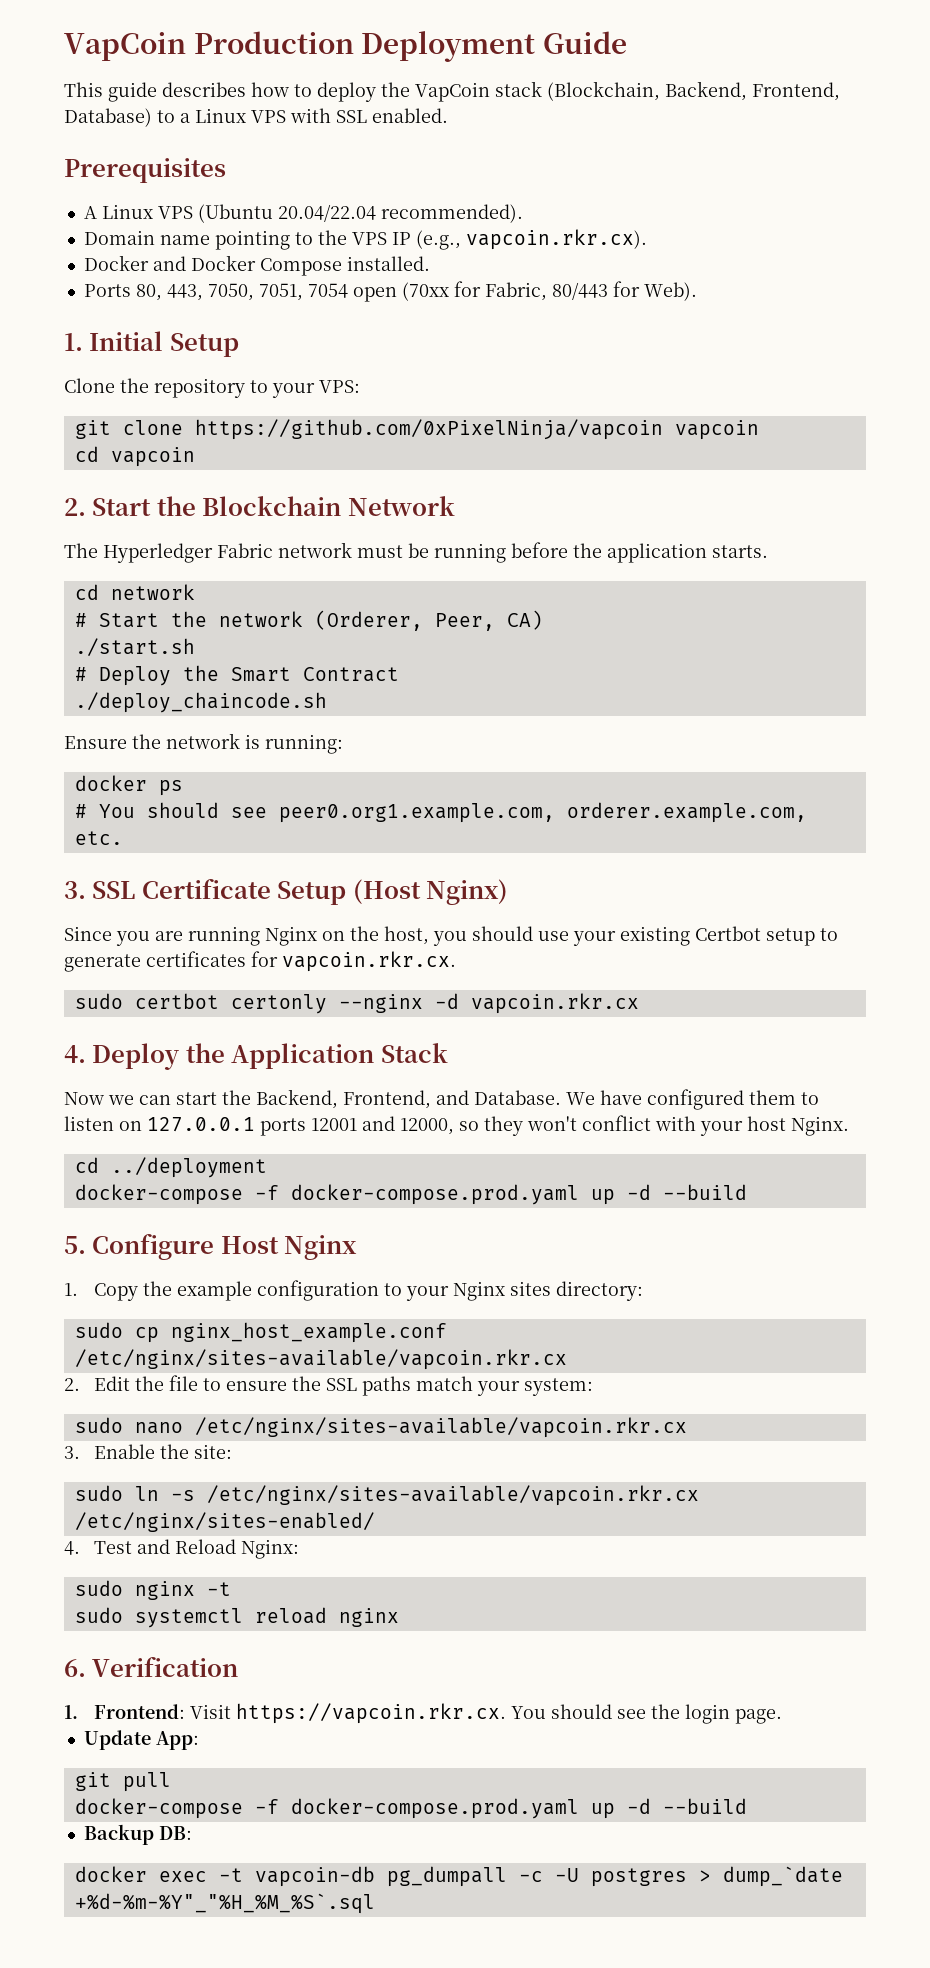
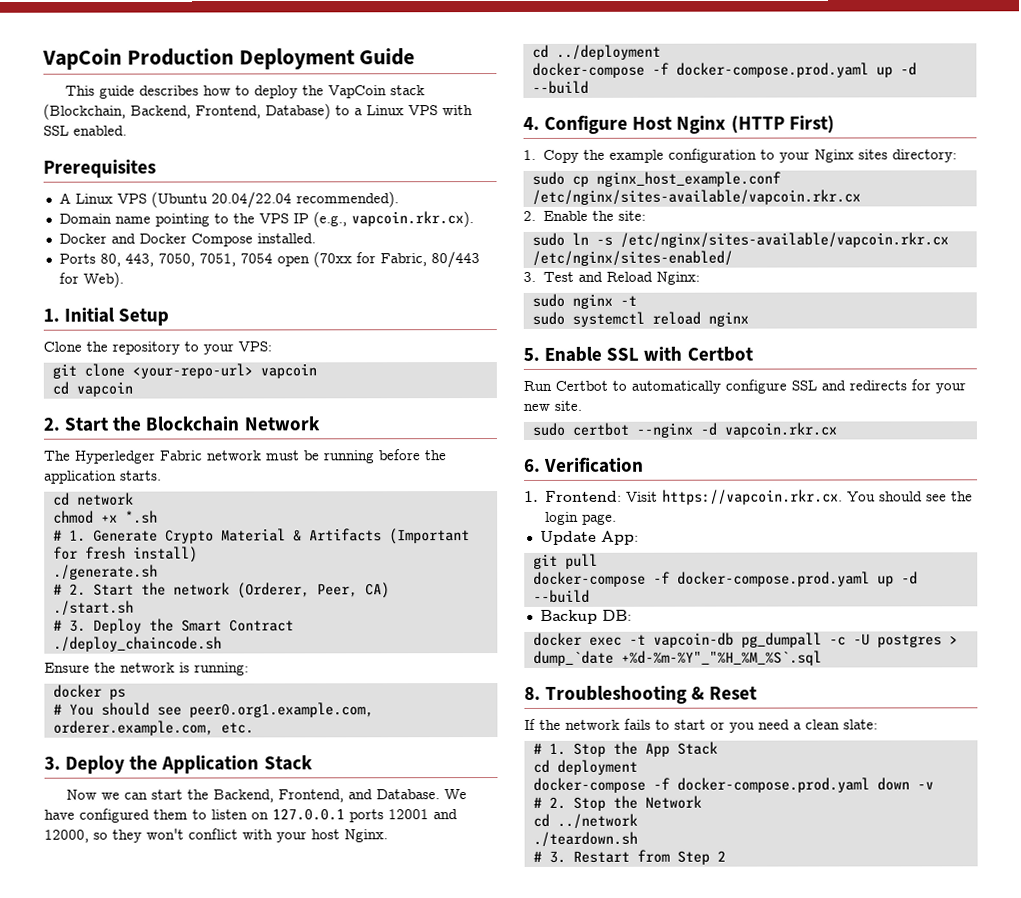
[194,419,663,440] https://github.com/0xPixelNinja/vapcoin -> [131,363,253,379] <your-repo-url>
[74,613,87,627] # -> [52,510,158,524] [52,528,470,545] [52,546,198,563] [52,564,158,580] [52,583,86,596] chmod +x *.sh // # 1. Generate Crypto Material & Artifacts (Important for fresh install) // ./generate.sh // # 2.
(87, 674) none -> [68,619,86,632] 3.
[92,878,509,905] [64,926,838,946] [64,951,456,972] [74,993,639,1014] [64,1045,86,1063] SSL Certificate Setup (Host Nginx) // Since you are running Nginx on the host, you should use your existing Certbot setup to generate certificates for vapcoin.rkr.cx. // sudo certbot certonly --nginx -d vapcoin.rkr.cx // 4. -> (61, 763) none
[64,1236,86,1254] 5. -> [523,116,540,130] 4.
(358, 1247) none -> [730,115,835,134] (HTTP First)
[94,1375,594,1396] [74,1417,687,1438] [64,1446,80,1459] Edit the file to ensure the SSL paths match your system: // sudo nano /etc/nginx/sites-available/vapcoin.rkr.cx // 3. -> (536, 215) none
[64,1541,80,1555] 4. -> [523,271,536,282] 3.
(399, 1617) none -> [523,346,753,362] [523,379,966,394] [523,400,582,411] [531,422,837,438] // 5. Enable SSL with Certbot // Run Certbot to automatically configure SSL and redirects for your new site. // sudo certbot --nginx -d vapcoin.rkr.cx
(375, 1903) none -> [524,685,758,704] [524,718,878,733] [532,741,718,757] [532,759,638,775] [532,777,934,793] [532,795,702,811] [532,813,638,829] [532,831,638,847] [532,849,726,865] // 8. Troubleshooting & Reset // If the network fails to start or you need a clean slate: // # 1. Stop the App Stack // cd deployment // docker-compose -f docker-compose.prod.yaml down -v // # 2. Stop the Network // cd ../network // ./teardown.sh // # 3. Restart from Step 2

